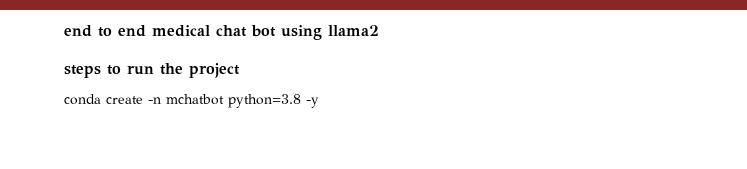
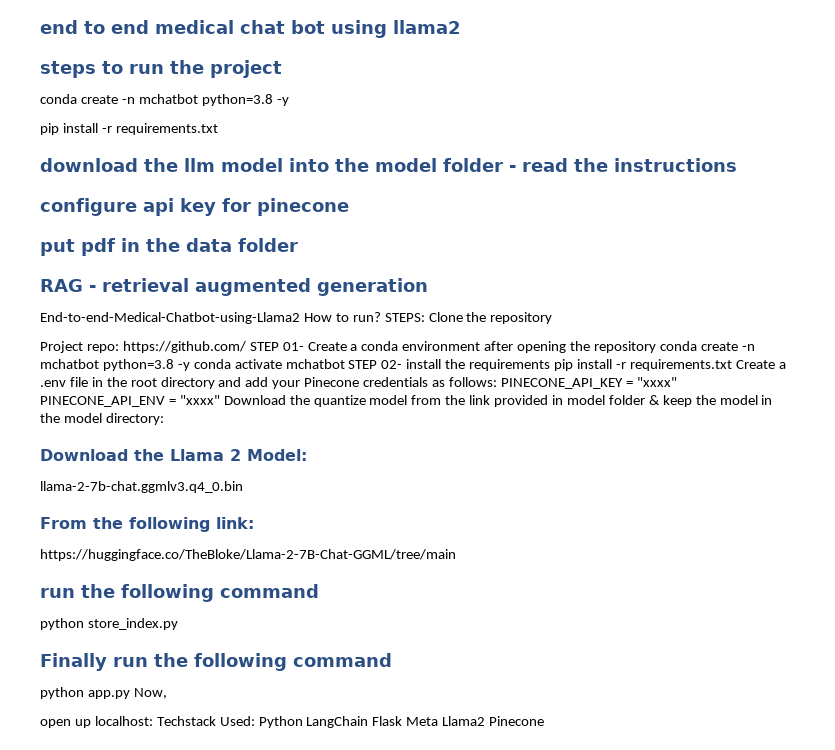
(319, 102) none -> [40,123,218,135] [40,158,737,172] [40,198,349,216] [40,238,298,256] [40,278,428,296] [40,312,553,324] [40,341,755,353] [40,359,786,371] [40,377,677,389] [40,395,773,407] [40,413,164,425] [40,449,307,461] [40,481,243,493] [40,517,254,532] [40,549,456,561] [40,584,319,602] [40,618,178,630] [40,653,392,671] [40,687,167,699] [40,716,545,728] // pip install -r requirements.txt // download the llm model into the model folder - read the instructions // configure api key for pinecone // put pdf in the data folder // RAG - retrieval augmented generation // End-to-end-Medical-Chatbot-using-Llama2 How to run? STEPS: Clone the repository // Project repo: https://github.com/ STEP 01- Create a conda environment after opening the repository conda create -n mchatbot python=3.8 -y conda activate mchatbot STEP 02- install the requirements pip install -r requirements.txt Create a .env file in the root directory and add your Pinecone credentials as follows: PINECONE_API_KEY = "xxxx" PINECONE_API_ENV = "xxxx" Download the quantize model from the link provided in model folder & keep the model in the model directory: // Download the Llama 2 Model: // llama-2-7b-chat.ggmlv3.q4_0.bin // From the following link: // https://huggingface.co/TheBloke/Llama-2-7B-Chat-GGML/tree/main // run the following command // python store_index.py // Finally run the following command // python app.py Now, // open up localhost: Techstack Used: Python LangChain Flask Meta Llama2 Pinecone

